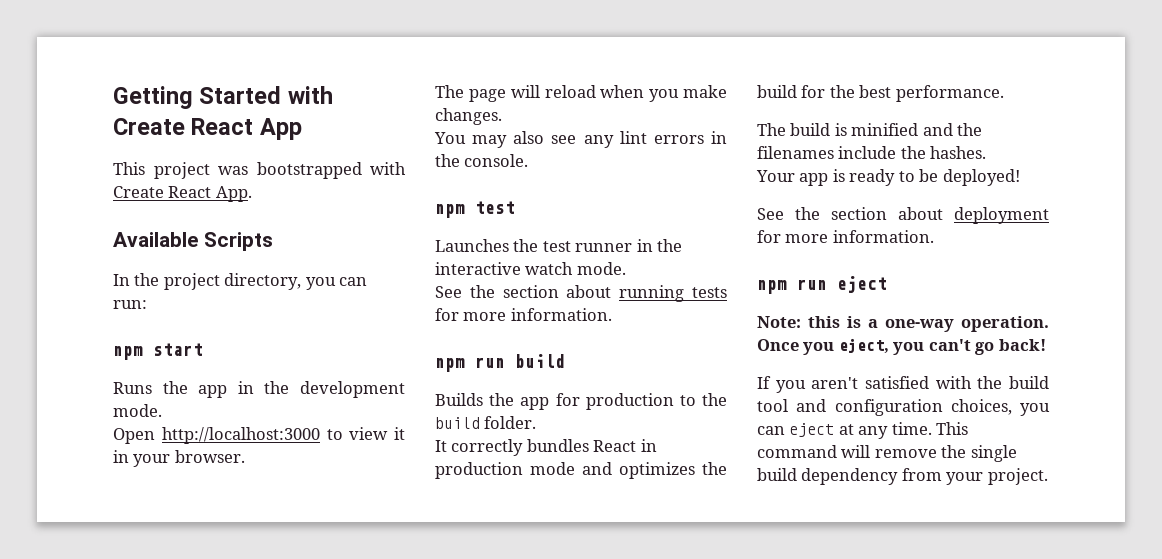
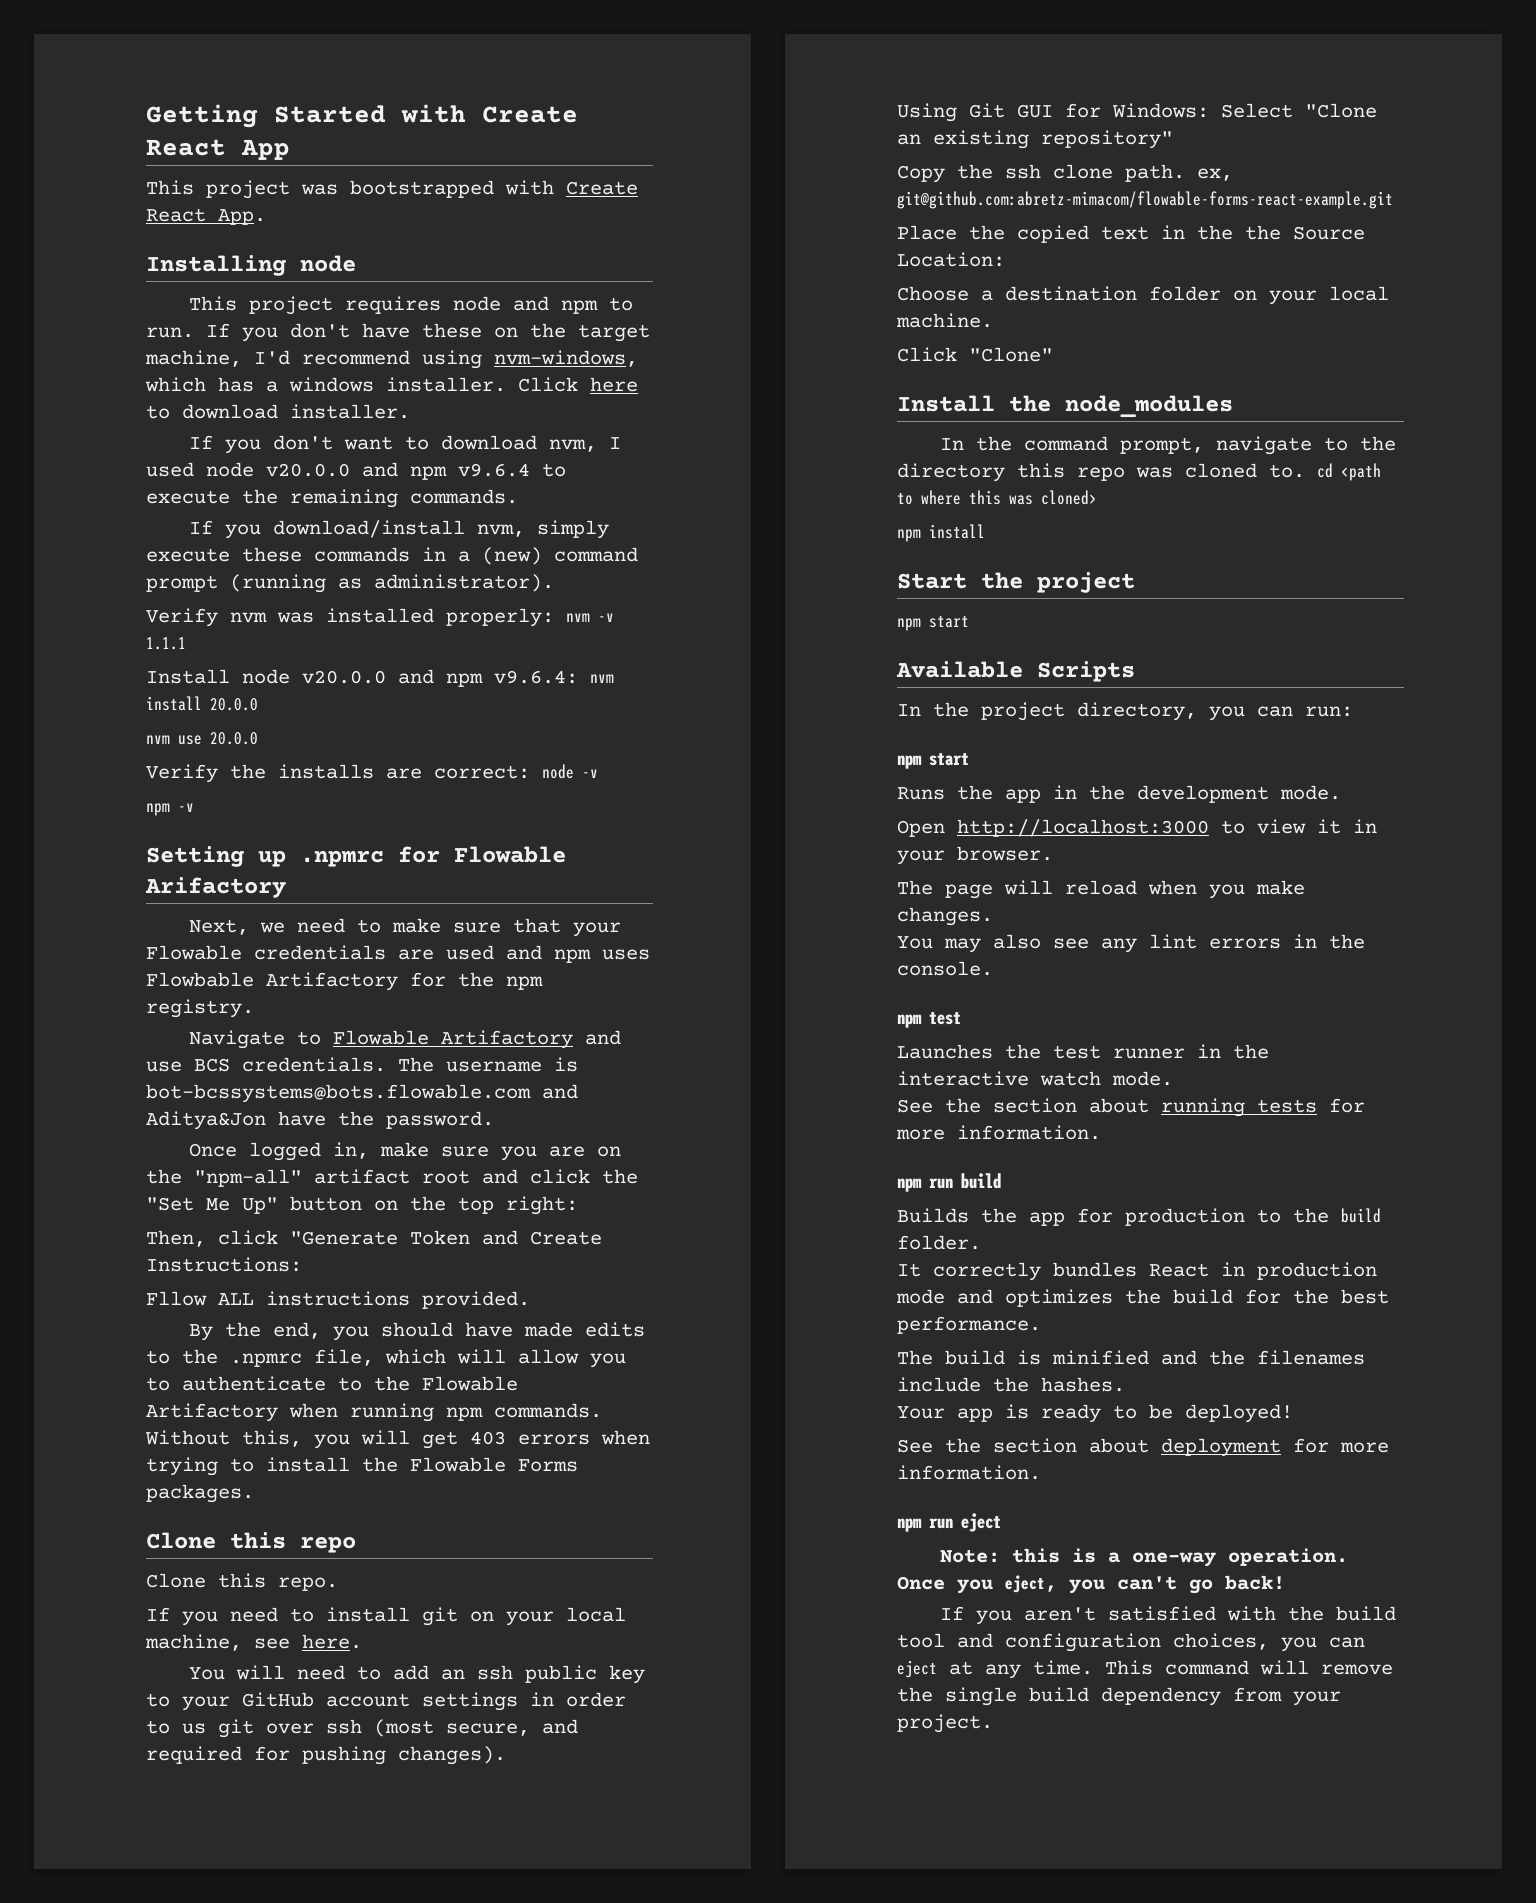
(252, 194) none -> [146,255,356,276] [189,296,634,315] [146,323,650,342] [145,350,638,369] [145,377,638,392] [146,404,410,419] [189,435,622,454] [146,462,566,480] [146,489,518,508] [189,520,610,539] [146,547,638,565] [146,574,554,593] [146,608,614,627] [146,637,186,650] [146,669,614,687] [146,696,258,711] [146,732,258,745] [146,764,598,783] [146,803,194,816] [146,846,566,867] [145,877,286,898] [189,918,622,937] [146,945,650,963] [146,972,543,991] [146,999,254,1018] [189,1030,622,1049] [146,1057,578,1072] [146,1084,578,1103] [146,1111,494,1130] [189,1142,622,1161] [146,1169,638,1187] [146,1196,578,1215] [146,1230,602,1247] [146,1257,302,1272] [146,1291,530,1309] [189,1322,646,1341] [146,1349,626,1368] [146,1376,518,1391] [146,1403,602,1422] [145,1430,650,1449] [146,1457,578,1476] [146,1484,254,1503] [146,1532,356,1553] [146,1573,338,1591] [146,1607,626,1626] [145,1634,362,1651] [189,1665,646,1684] [146,1692,626,1711] [146,1719,578,1738] [146,1746,506,1765] [897,103,1377,122] [897,130,1173,149] [897,164,1233,183] [897,191,1393,209] [897,225,1365,243] [897,252,1005,267] [897,286,1389,305] [896,313,993,328] [897,347,1053,362] [897,395,1233,418] [940,436,1397,455] [897,463,1381,482] [897,490,1097,505] [897,524,985,542] [897,572,1135,593] [897,616,969,631] // Installing node // This project requires node and npm to run. If you don't have these on the target machine, I'd recommend using nvm-windows, which has a windows installer. Click here to download installer. // If you don't want to download nvm, I used node v20.0.0 and npm v9.6.4 to execute the remaining commands. // If you download/install nvm, simply execute these commands in a (new) command prompt (running as administrator). // Verify nvm was installed properly: nvm -v 1.1.1 // Install node v20.0.0 and npm v9.6.4: nvm install 20.0.0 // nvm use 20.0.0 // Verify the installs are correct: node -v // npm -v // Setting up .npmrc for Flowable Arifactory // Next, we need to make sure that your Flowable credentials are used and npm uses Flowbable Artifactory for the npm registry. // Navigate to Flowable Artifactory and use BCS credentials. The username is bot-bcssystems@bots.flowable.com and Aditya&Jon have the password. // Once logged in, make sure you are on the "npm-all" artifact root and click the "Set Me Up" button on the top right: // Then, click "Generate Token and Create Instructions: // Fllow ALL instructions provided. // By the end, you should have made edits to the .npmrc file, which will allow you to authenticate to the Flowable Artifactory when running npm commands. Without this, you will get 403 errors when trying to install the Flowable Forms packages. // Clone this repo // Clone this repo. // If you need to install git on your local machine, see here. // You will need to add an ssh public key to your GitHub account settings in order to us git over ssh (most secure, and required for pushing changes). // Using Git GUI for Windows: Select "Clone an existing repository" // Copy the ssh clone path. ex, git@github.com:abretz-mimacom/flowable-forms-react-example.git // Place the copied text in the the Source Location: // Choose a destination folder on your local machine. // Click "Clone" // Install the node_modules // In the command prompt, navigate to the directory this repo was cloned to. cd <path to where this was cloned> // npm install // Start the project // npm start

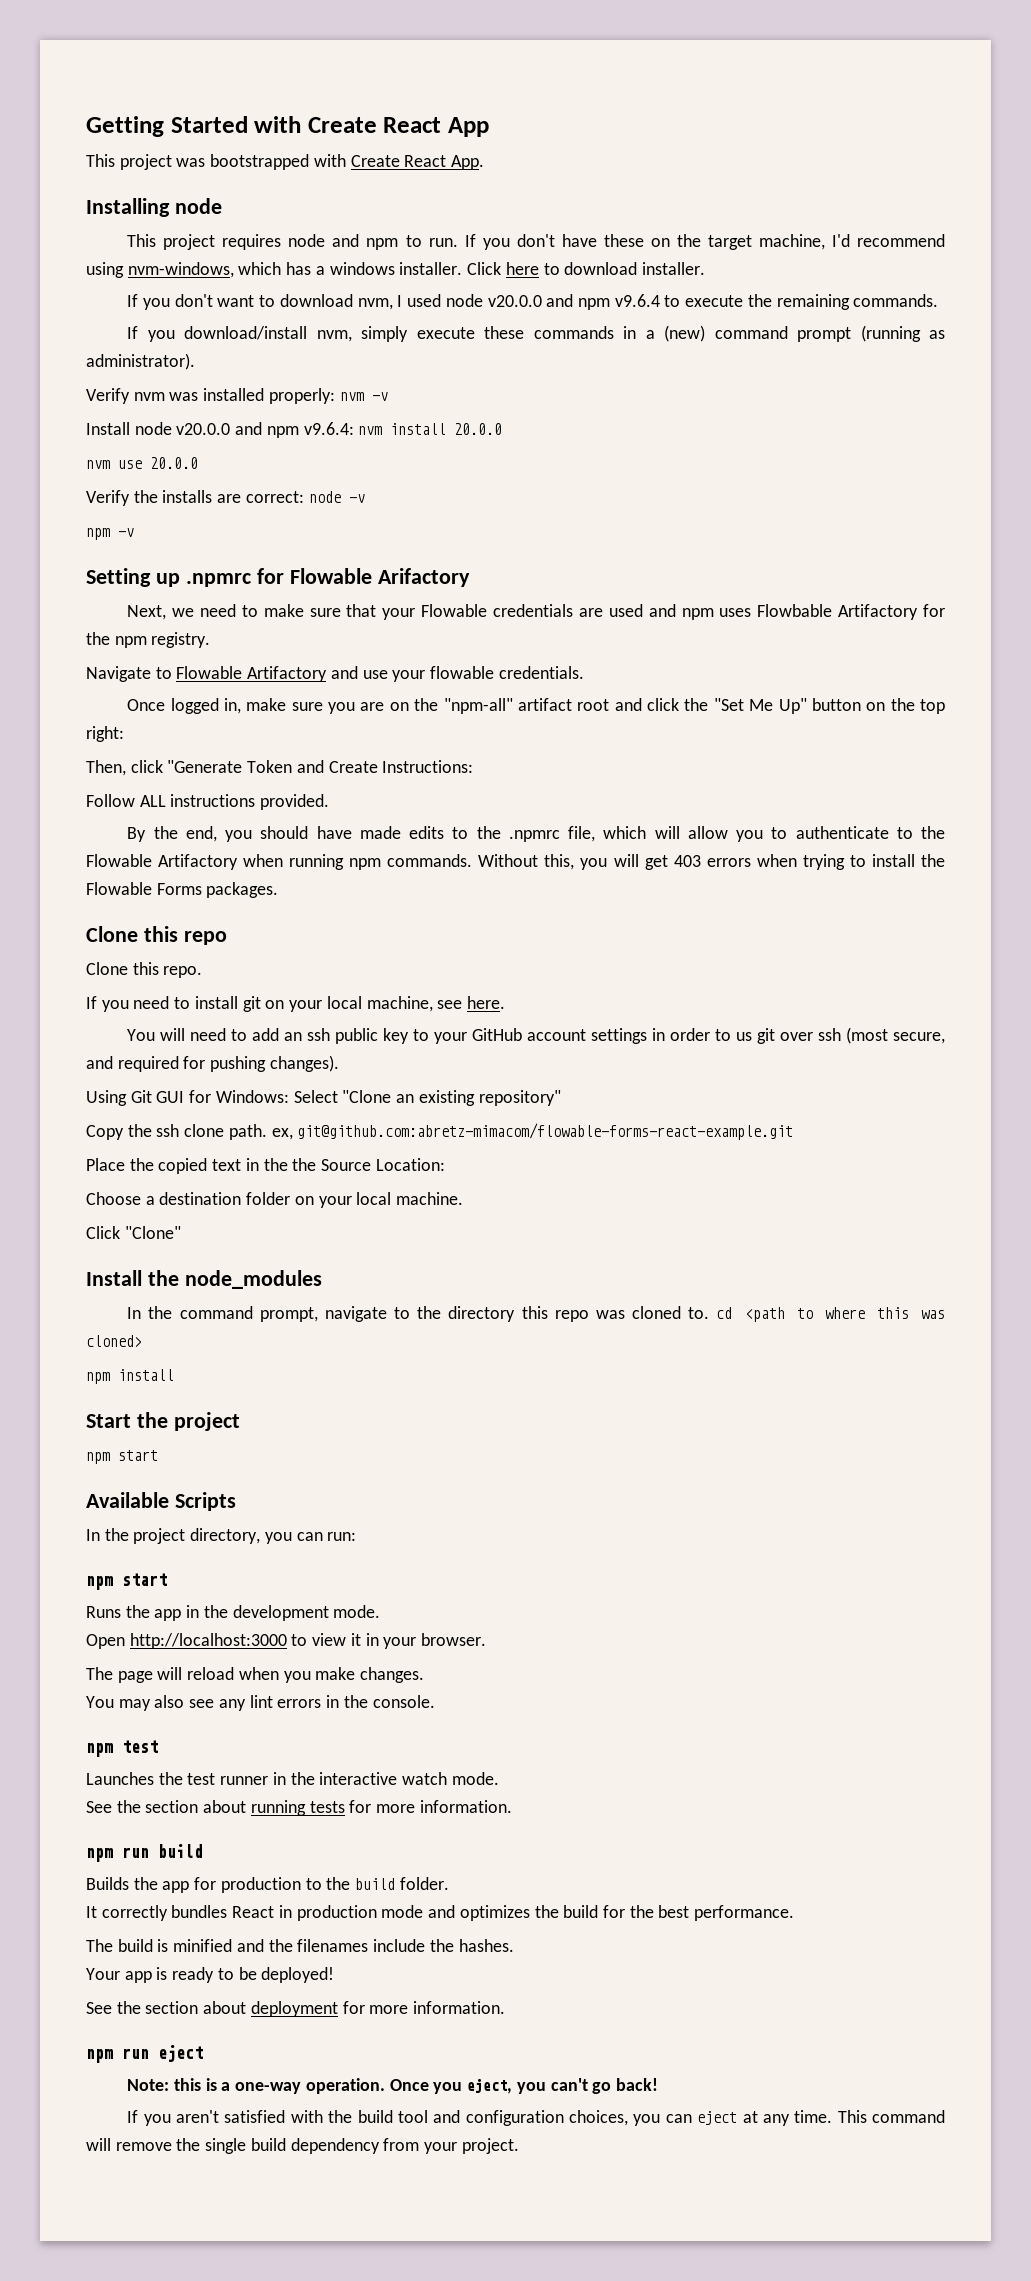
[146,637,186,650] 1.1.1 -> (388, 396) none
[194,1058,230,1072] BCS -> [392,666,495,682] your flowable
[398,1057,578,1072] [146,1084,578,1103] [146,1111,494,1130] The username is bot-bcssystems@bots.flowable.com and Aditya&Jon have the password. -> (584, 672) none
[146,1291,207,1306] Fllow -> [86,794,135,807] Follow

